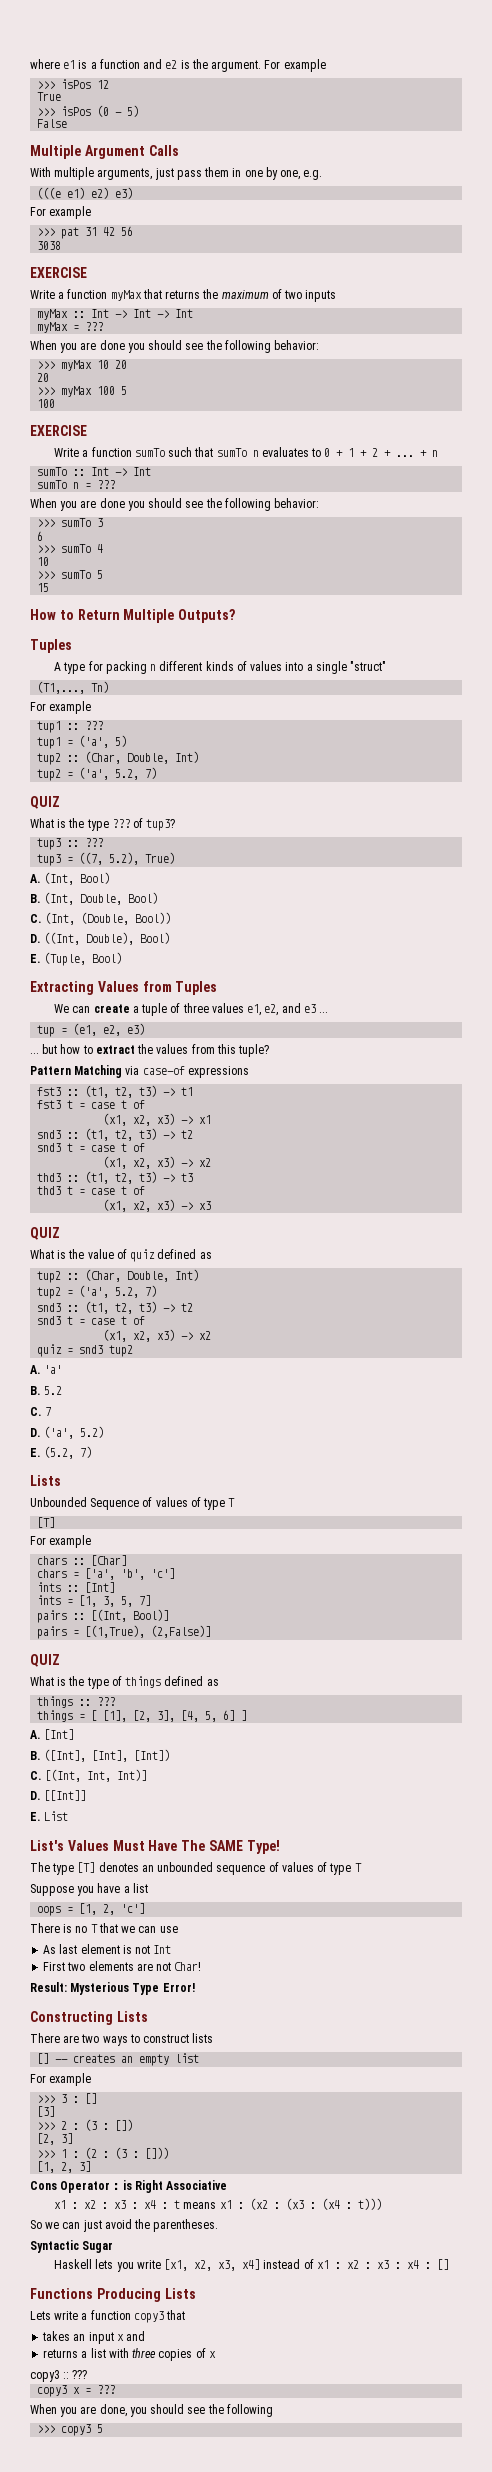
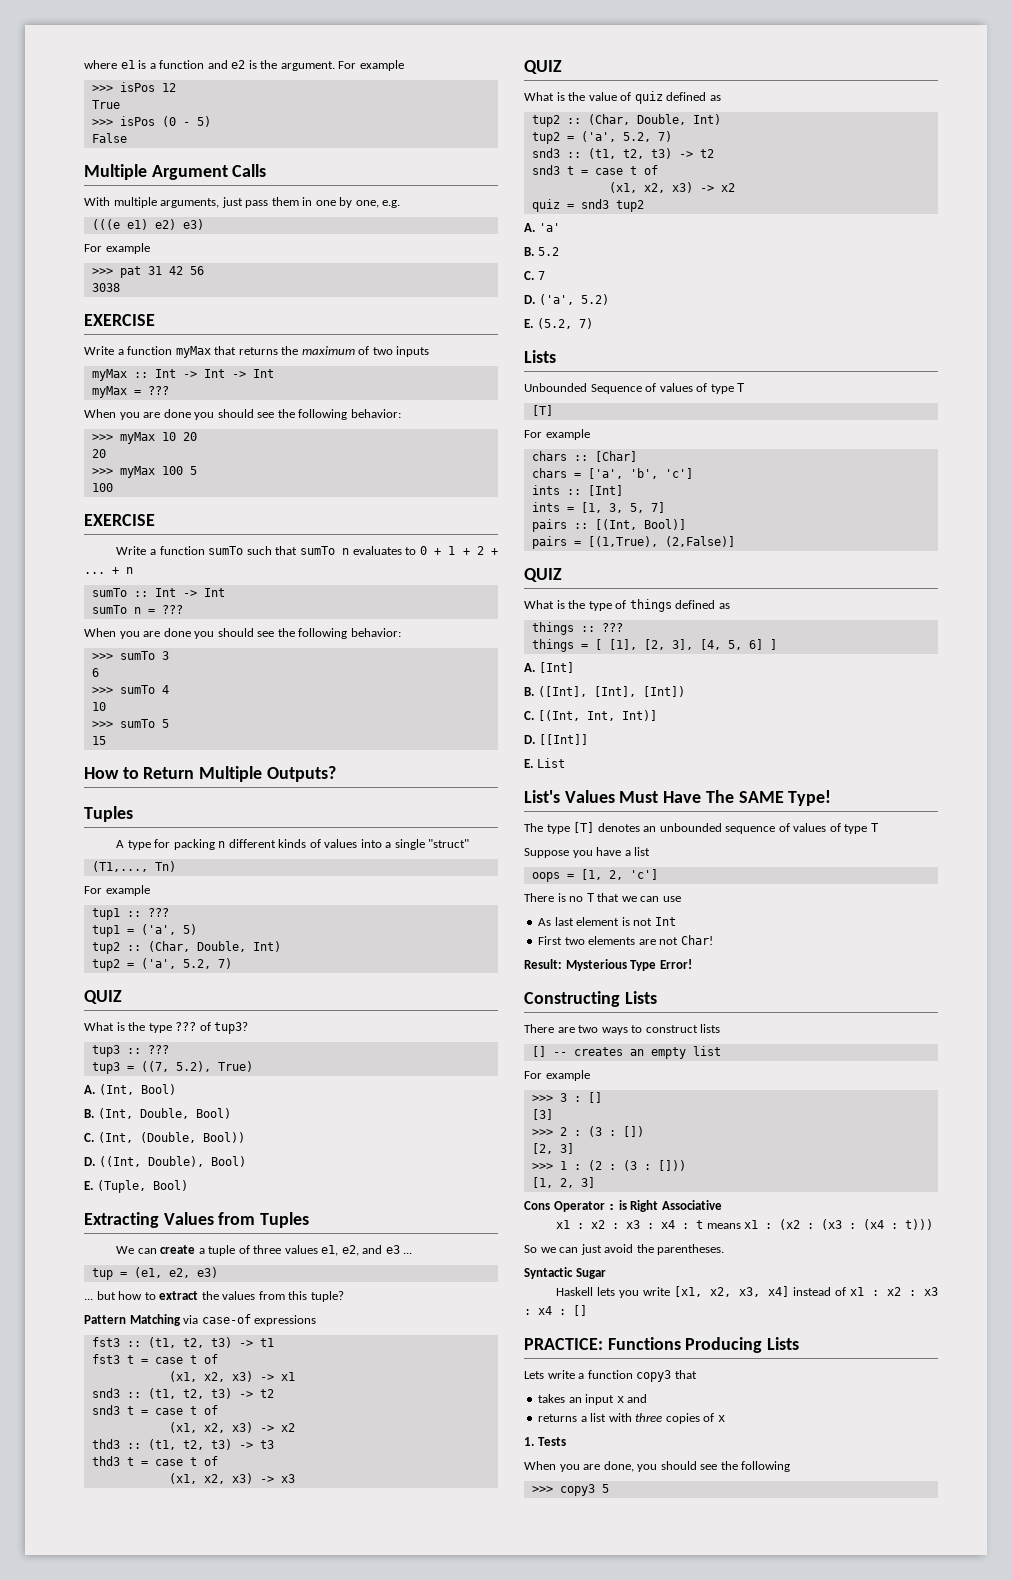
(449, 2264) none -> [524,1338,603,1350] PRACTICE:
[30,2370,88,2382] [37,2385,116,2397] copy3 :: ??? // copy3 x = ??? -> [524,1437,566,1446] 1. Tests

